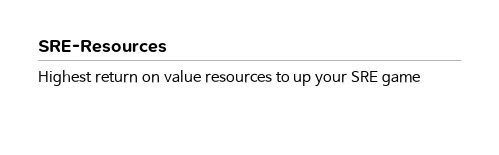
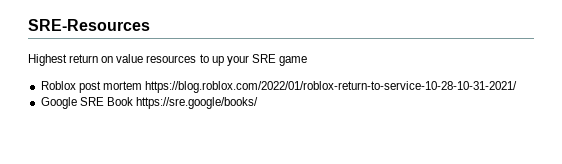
(421, 80) none -> [40,81,517,93] [40,97,258,109] // Roblox post mortem https://blog.roblox.com/2022/01/roblox-return-to-service-10-28-10-31-2021/ // Google SRE Book https://sre.google/books/

